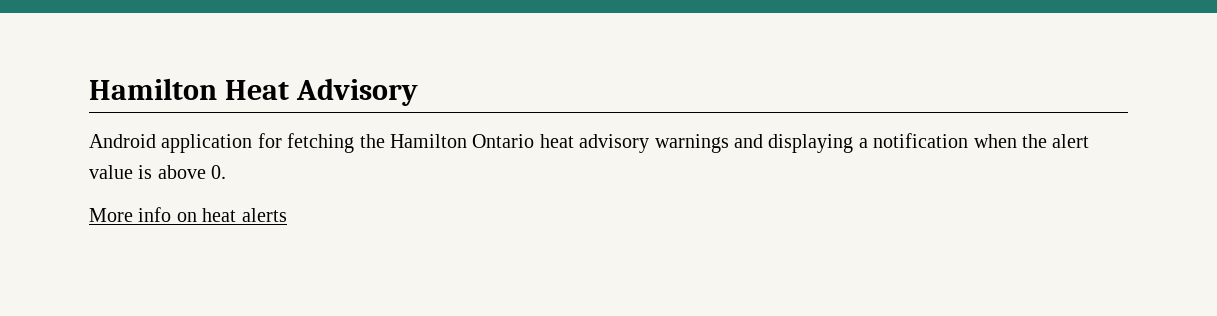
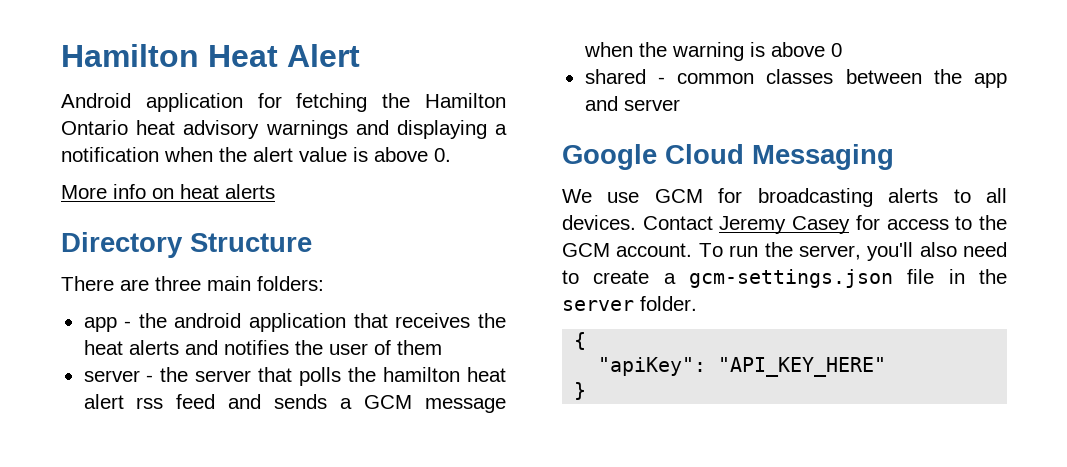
[296,78,419,106] Advisory -> [287,44,360,67] Alert
(287, 215) none -> [61,232,312,258] [61,276,324,291] [83,313,507,332] [83,340,442,355] [83,367,506,386] [83,394,506,413] [583,42,842,61] [584,69,1007,88] [584,96,680,111] [562,144,894,170] [562,188,1007,207] [562,215,1007,234] [562,242,1007,261] [562,269,1007,288] [562,296,697,311] [574,332,587,350] [598,357,887,377] [574,382,587,400] // Directory Structure // There are three main folders: // app - the android application that receives the heat alerts and notifies the user of them // server - the server that polls the hamilton heat alert rss feed and sends a GCM message when the warning is above 0 // shared - common classes between the app and server // Google Cloud Messaging // We use GCM for broadcasting alerts to all devices. Contact Jeremy Casey for access to the GCM account. To run the server, you'll also need to create a gcm-settings.json file in the server folder. // { // "apiKey": "API_KEY_HERE" // }

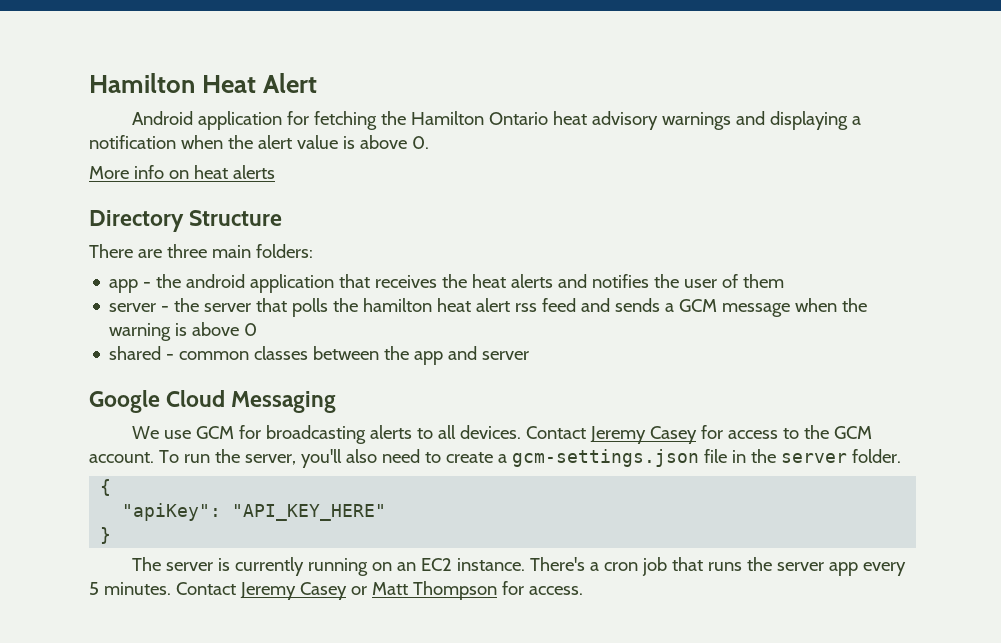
(587, 391) none -> [131,557,906,576] [89,581,583,600] // The server is currently running on an EC2 instance. There's a cron job that runs the server app every 5 minutes. Contact Jeremy Casey or Matt Thompson for access.

